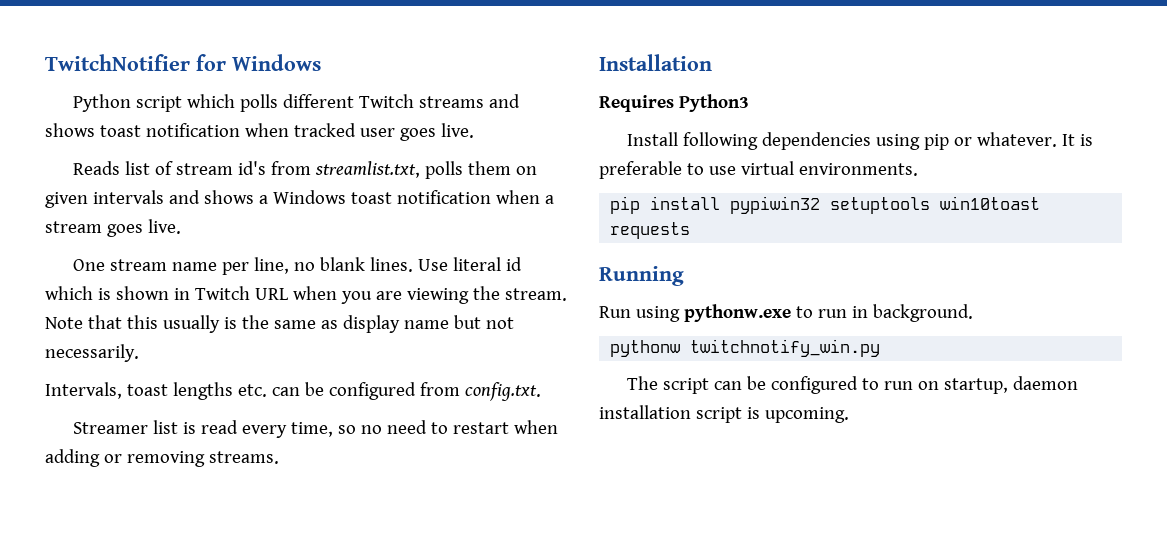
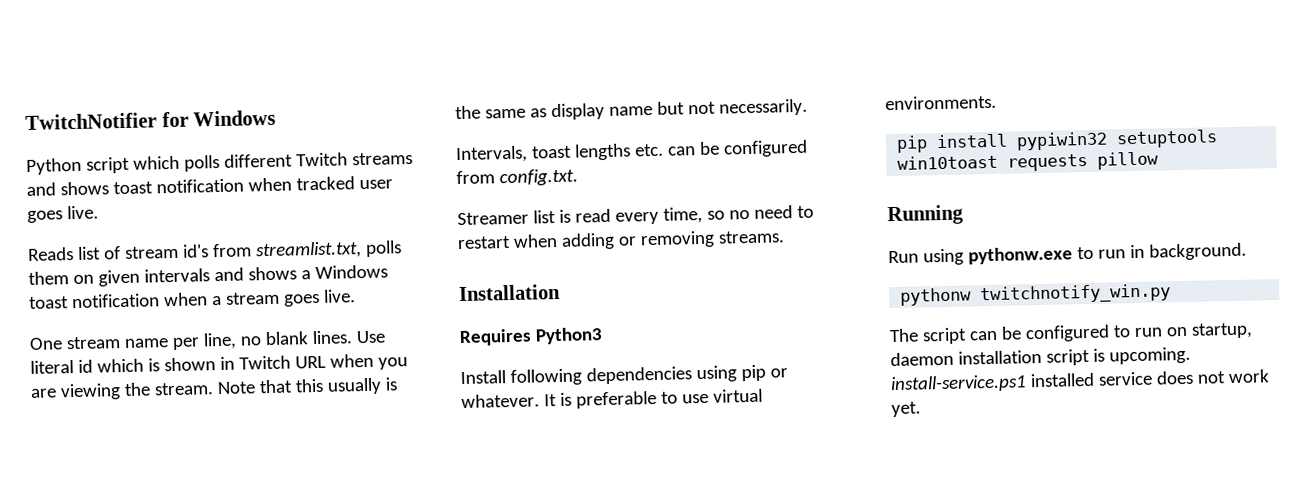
(691, 230) none -> [1097,151,1160,170] pillow
(849, 415) none -> [890,369,1270,394] [891,401,921,418] install-service.ps1 installed service does not work yet.

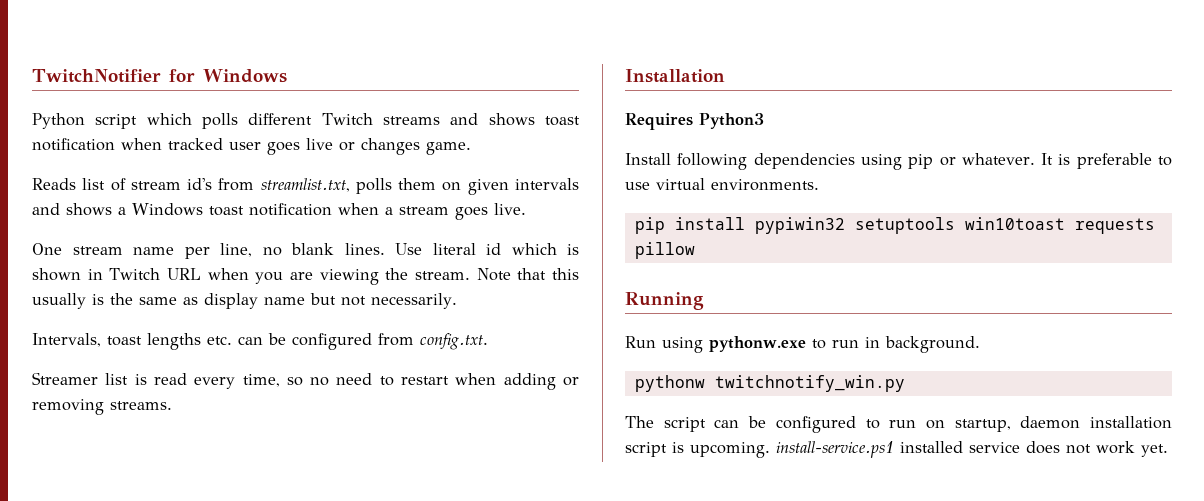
[66,205,99,220] live. -> [306,138,471,155] live or changes game.

